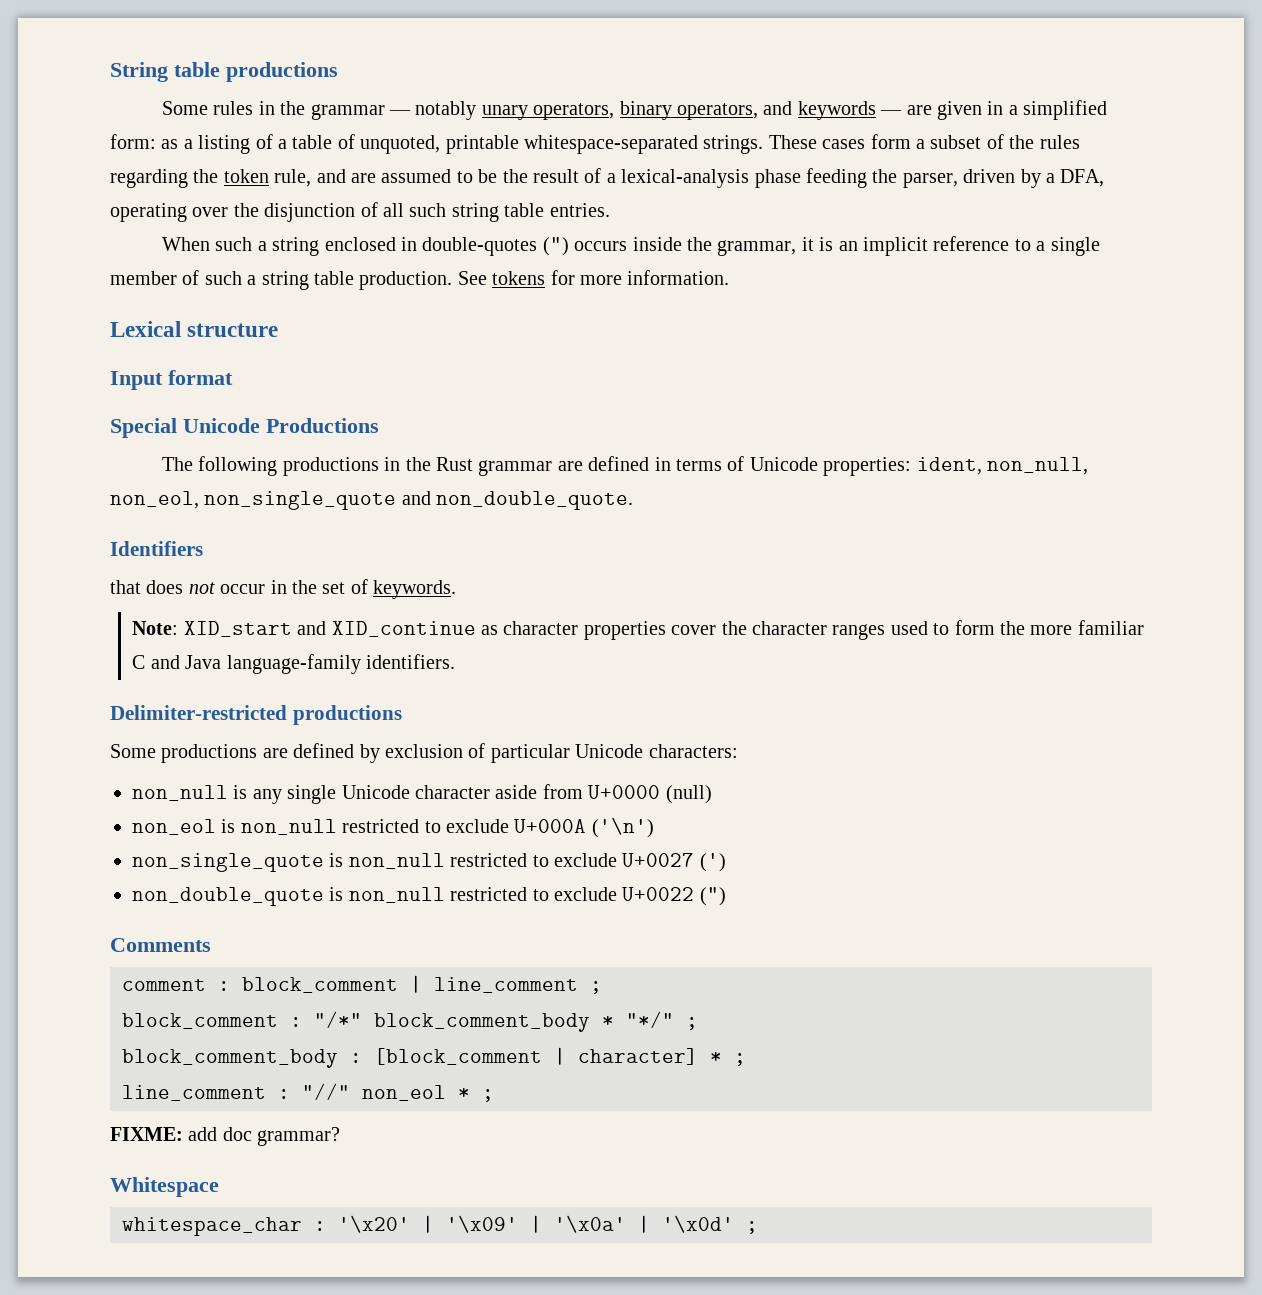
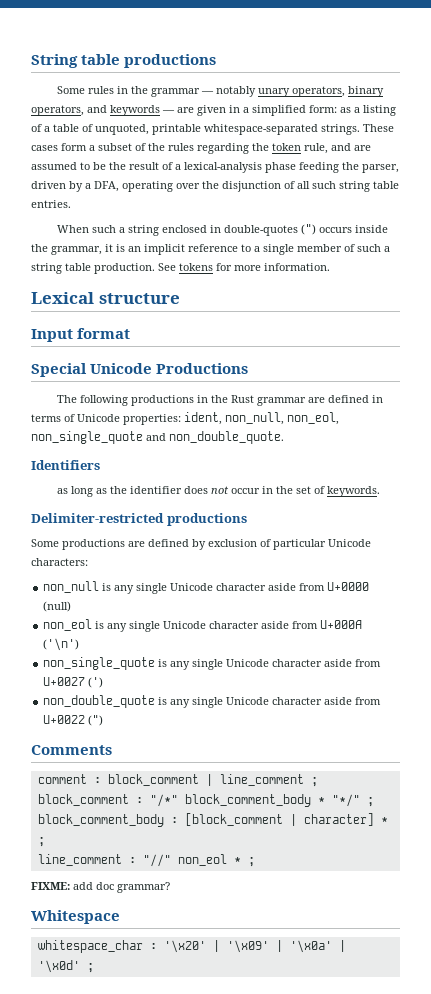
[110,580,141,594] that -> [56,486,182,497] as long as the identifier
[132,620,1144,640] [132,654,455,674] // Note: XID_start and XID_continue as character properties cover the character ranges used to form the more familiar C and Java language-family identifiers. -> (380, 491) none
[240,817,654,838] [132,853,726,872] [132,887,617,906] non_null restricted to exclude U+000A ('\n') // non_single_quote is non_null restricted to exclude U+0027 (') // non_double_quote is non_null restricted to exclude -> [107,620,363,632] [43,638,80,651] [43,657,382,670] [43,677,104,688] [43,695,382,708] any single Unicode character aside from U+000A ('\n') // non_single_quote is any single Unicode character aside from U+0027 (') // non_double_quote is any single Unicode character aside from

